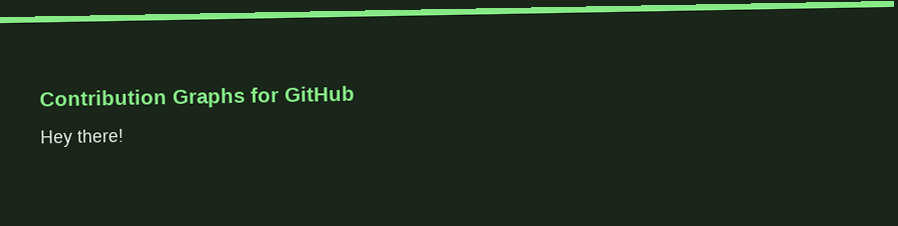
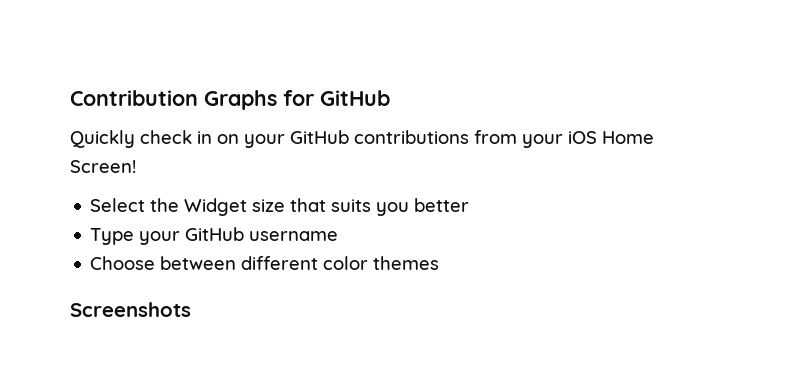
[40,128,124,148] Hey there! -> [70,130,654,148] [70,160,136,173] [90,198,470,216] [90,227,339,245] [90,256,440,270] [70,302,191,317] Quickly check in on your GitHub contributions from your iOS Home Screen! // Select the Widget size that suits you better // Type your GitHub username // Choose between different color themes // Screenshots

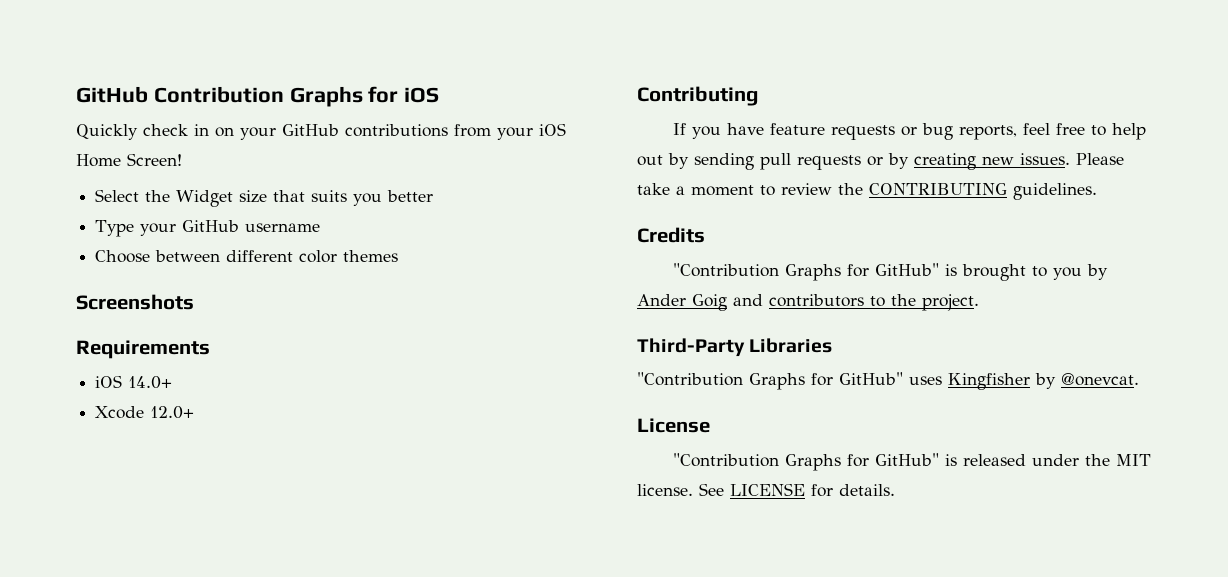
(70, 98) none -> [76,86,148,103] GitHub
[320,90,390,106] GitHub -> [404,87,440,103] iOS
(191, 309) none -> [76,340,210,359] [95,375,173,389] [95,406,195,419] [637,86,758,106] [672,123,1146,140] [637,153,1124,170] [637,183,1097,200] [637,227,705,243] [672,263,1108,281] [637,294,979,311] [637,338,833,357] [637,372,1139,390] [637,418,710,433] [672,453,1151,471] [637,483,895,497] // Requirements // iOS 14.0+ // Xcode 12.0+ // Contributing // If you have feature requests or bug reports, feel free to help out by sending pull requests or by creating new issues. Please take a moment to review the CONTRIBUTING guidelines. // Credits // "Contribution Graphs for GitHub" is brought to you by Ander Goig and contributors to the project. // Third-Party Libraries // "Contribution Graphs for GitHub" uses Kingfisher by @onevcat. // License // "Contribution Graphs for GitHub" is released under the MIT license. See LICENSE for details.

